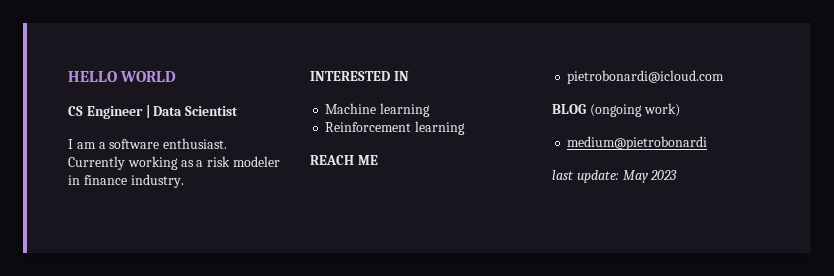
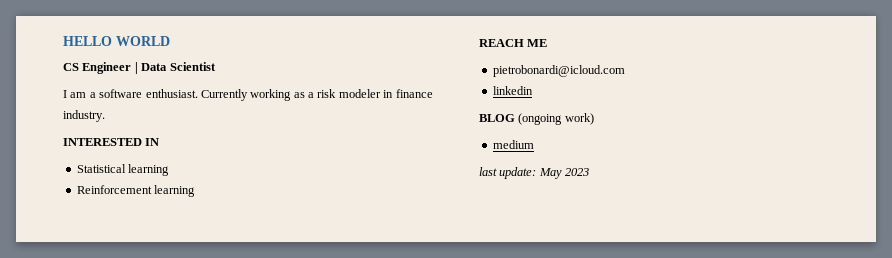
[325,103,377,114] Machine -> [76,164,126,173] Statistical
(725, 77) none -> [492,86,533,95] // linkedin
[567,136,708,150] medium@pietrobonardi -> [492,140,534,149] medium

